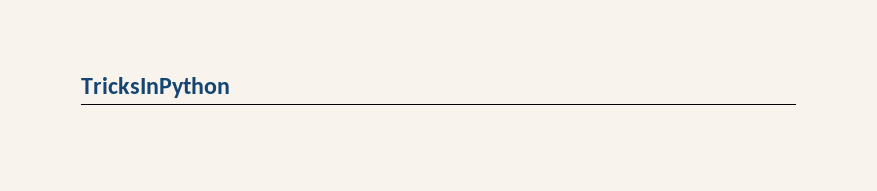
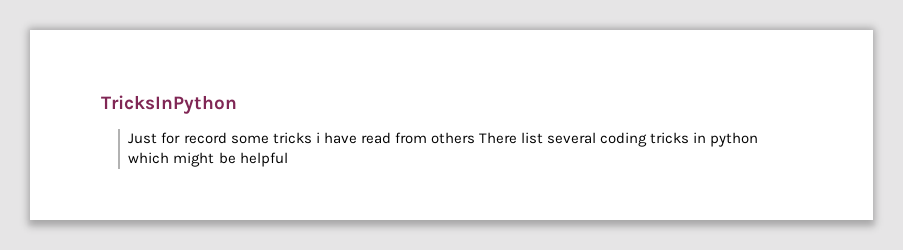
(230, 87) none -> [128,132,759,147] [128,152,288,167] // Just for record some tricks i have read from others There list several coding tricks in python which might be helpful

